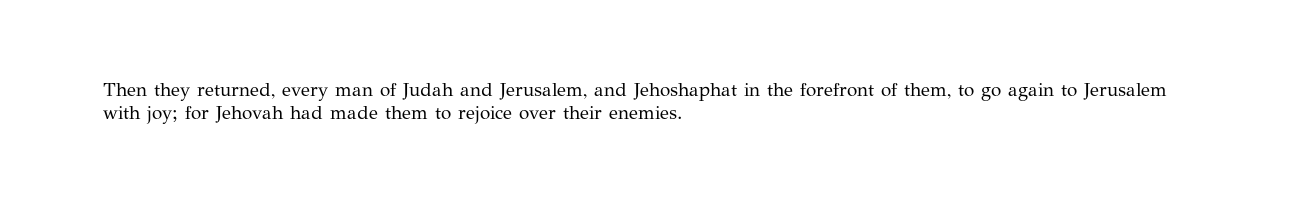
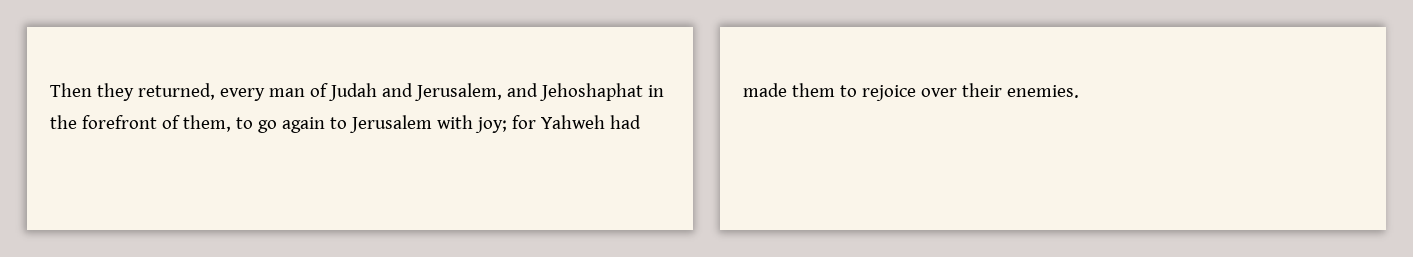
[215,106,284,123] Jehovah -> [540,115,605,129] Yahweh

